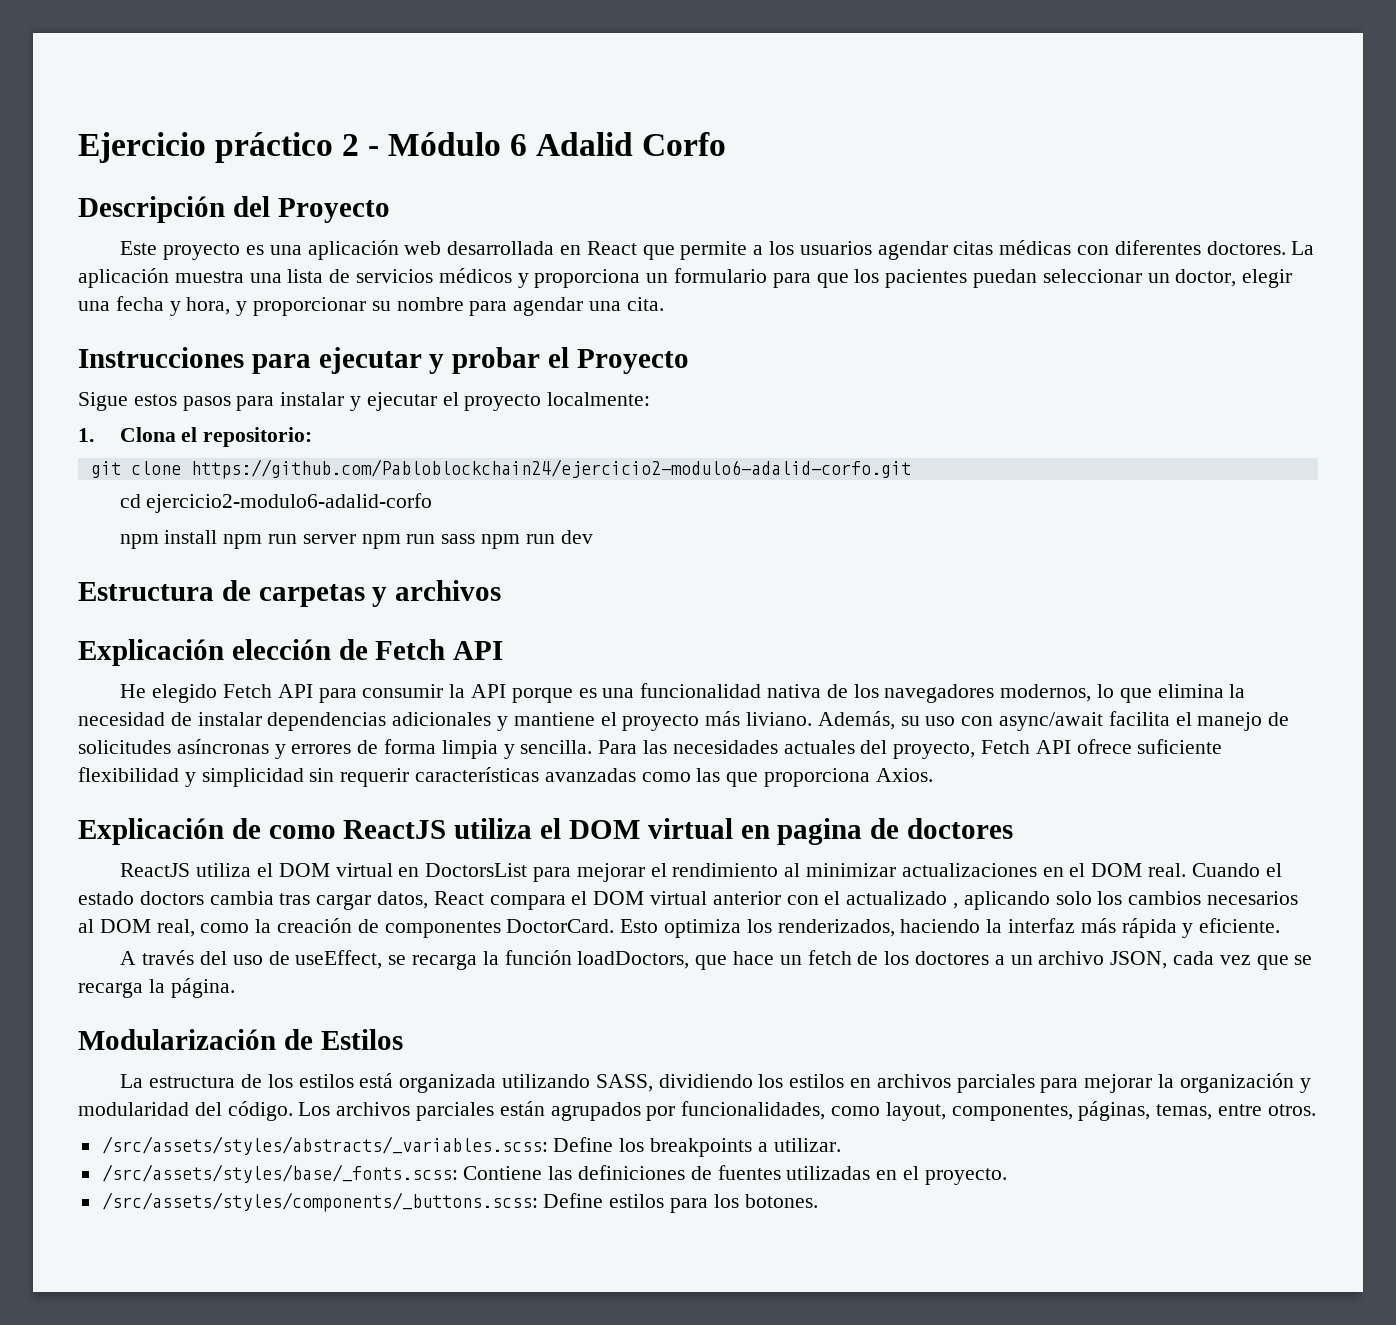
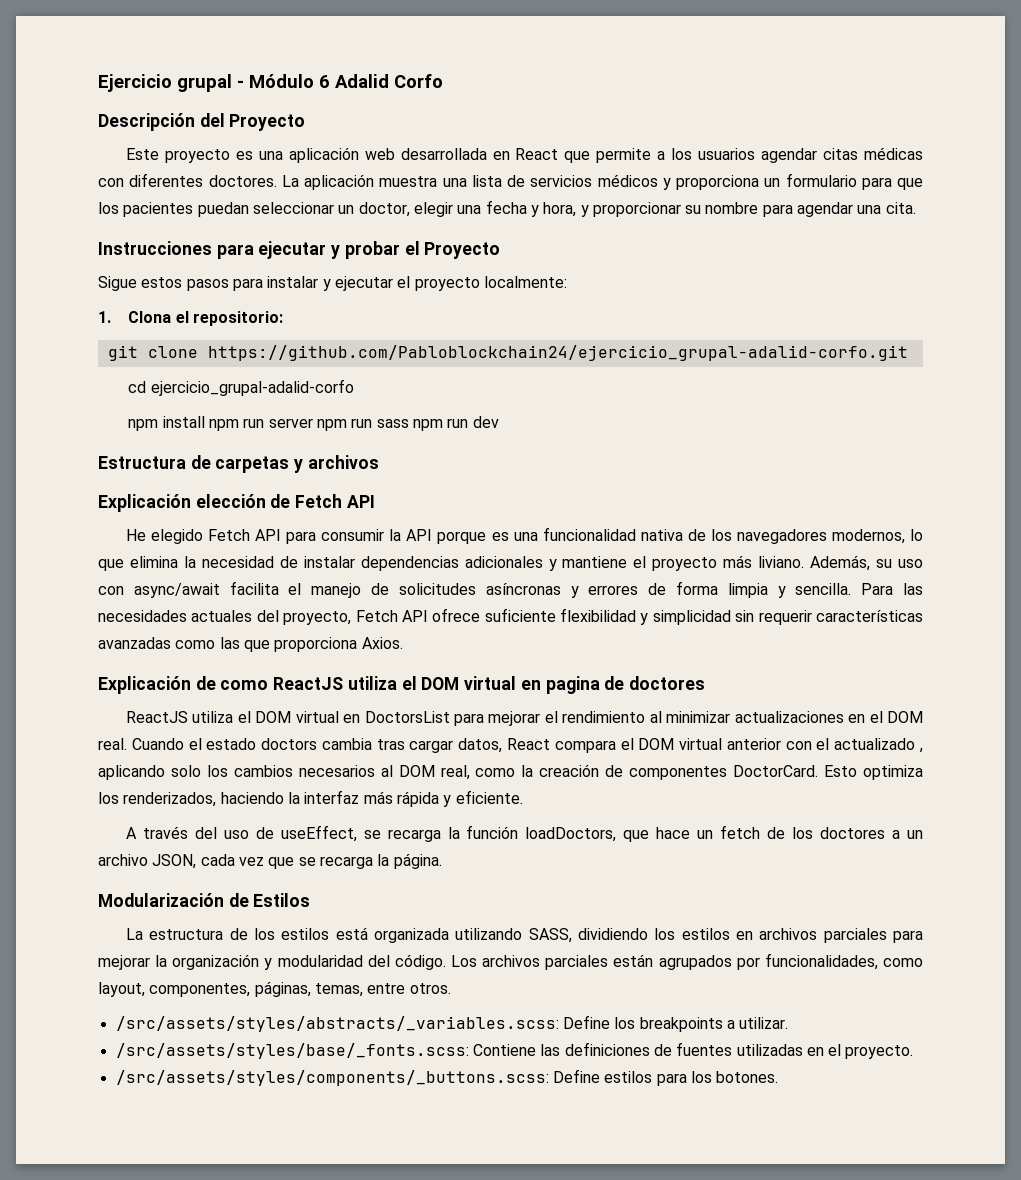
[215,132,360,163] práctico 2 -> [177,74,232,92] grupal
[190,459,911,479] https://github.com/Pabloblockchain24/ejercicio2-modulo6-adalid-corfo.git -> [207,345,908,361] https://github.com/Pabloblockchain24/ejercicio_grupal-adalid-corfo.git
[146,493,433,513] ejercicio2-modulo6-adalid-corfo -> [150,379,354,396] ejercicio_grupal-adalid-corfo

